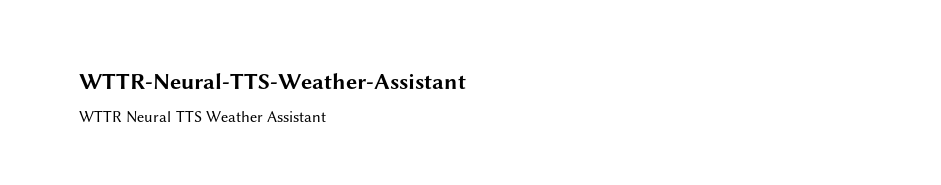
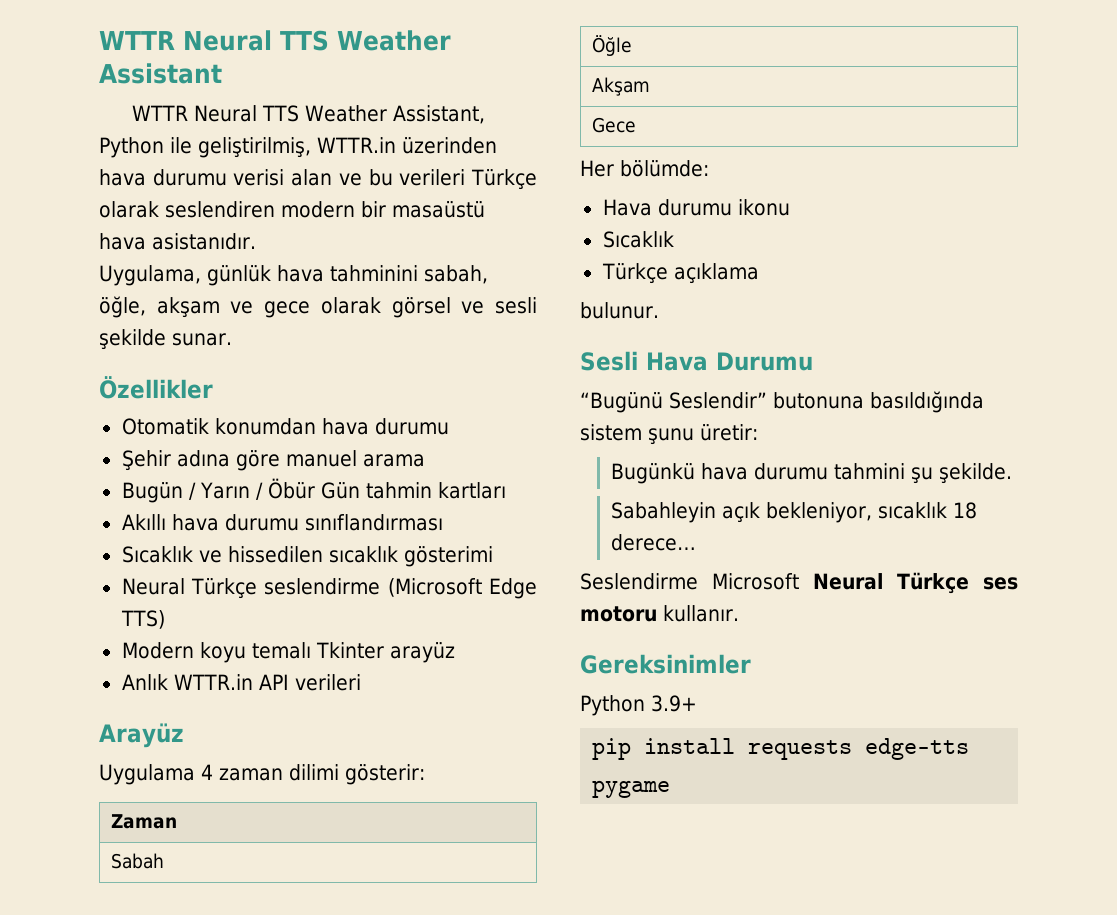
[79,73,466,89] [79,110,327,123] WTTR-Neural-TTS-Weather-Assistant // WTTR Neural TTS Weather Assistant -> [99,30,452,51] [99,63,222,84] [132,105,486,124] [99,137,497,158] [99,169,538,190] [99,201,485,218] [99,233,256,250] [99,265,488,286] [99,296,537,318] [99,329,232,350] [99,376,213,399] [121,418,449,435] [121,450,425,471] [121,478,506,503] [121,514,443,531] [121,546,493,567] [121,578,537,599] [120,610,165,629] [121,642,455,663] [121,674,361,691] [99,723,184,748] [99,764,425,785] [110,814,177,829] [110,853,164,869] [591,35,632,56] [591,77,650,96] [591,117,636,133] [580,160,709,177] [602,199,790,216] [602,231,674,248] [601,263,759,284] [580,302,659,319] [580,351,813,371] [580,391,984,413] [580,424,758,445] [611,463,1013,484] [611,502,978,523] [611,534,697,551] [580,572,1018,594] [580,605,739,622] [580,654,751,674] [580,695,697,716] [592,738,970,760] [592,780,671,798] WTTR Neural TTS Weather Assistant // WTTR Neural TTS Weather Assistant, Python ile geliştirilmiş, WTTR.in üzerinden hava durumu verisi alan ve bu verileri Türkçe olarak seslendiren modern bir masaüstü hava asistanıdır. // Uygulama, günlük hava tahminini sabah, öğle, akşam ve gece olarak görsel ve sesli şekilde sunar. // Özellikler // Otomatik konumdan hava durumu // Şehir adına göre manuel arama // Bugün / Yarın / Öbür Gün tahmin kartları // Akıllı hava durumu sınıflandırması // Sıcaklık ve hissedilen sıcaklık gösterimi // Neural Türkçe seslendirme (Microsoft Edge TTS) // Modern koyu temalı Tkinter arayüz // Anlık WTTR.in API verileri // Arayüz // Uygulama 4 zaman dilimi gösterir: // Zaman // Sabah // Öğle // Akşam // Gece // Her bölümde: // Hava durumu ikonu // Sıcaklık // Türkçe açıklama // bulunur. // Sesli Hava Durumu // “Bugünü Seslendir” butonuna basıldığında sistem şunu üretir: // Bugünkü hava durumu tahmini şu şekilde. // Sabahleyin açık bekleniyor, sıcaklık 18 derece… // Seslendirme Microsoft Neural Türkçe ses motoru kullanır. // Gereksinimler // Python 3.9+ // pip install requests edge-tts pygame

